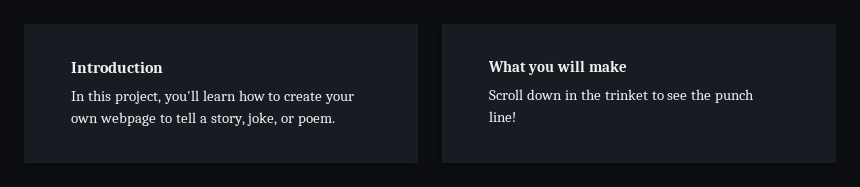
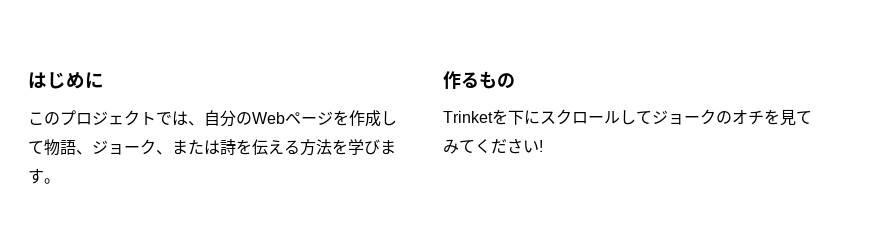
[71,61,163,73] [71,90,355,104] [71,112,336,126] [488,60,628,75] [489,89,755,103] [489,111,516,122] Introduction // In this project, you'll learn how to create your own webpage to tell a story, joke, or poem. // What you will make // Scroll down in the trinket to see the punch line! -> [28,72,104,89] [28,110,397,127] [28,139,396,156] [28,168,60,184] [443,71,515,89] [443,109,812,126] [443,138,543,154] はじめに // このプロジェクトでは、自分のWebページを作成して物語、ジョーク、または詩を伝える方法を学びます。 // 作るもの // Trinketを下にスクロールしてジョークのオチを見てみてください!

